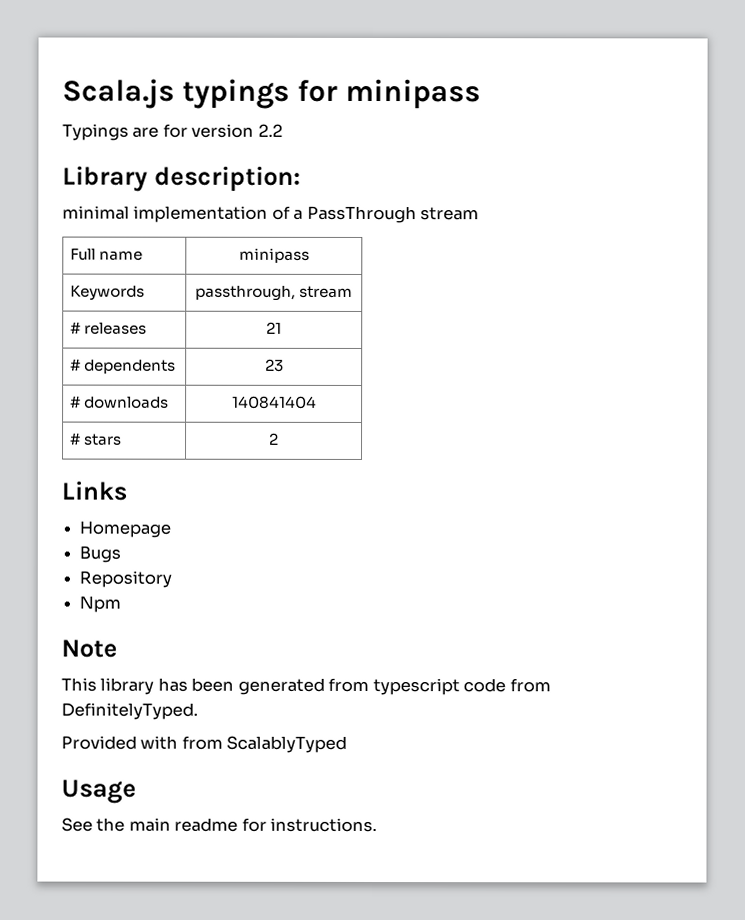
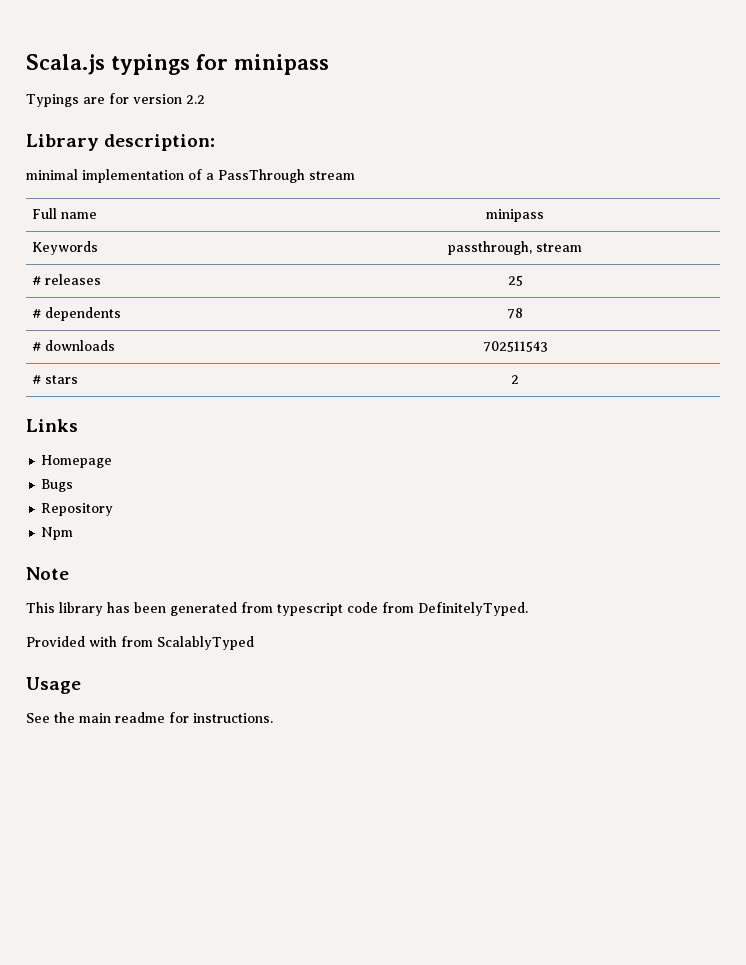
[266,321,282,334] 21 -> [507,275,523,286] 25
[264,358,284,372] 23 -> [506,308,523,319] 78
[231,395,317,409] 140841404 -> [482,341,548,352] 702511543

